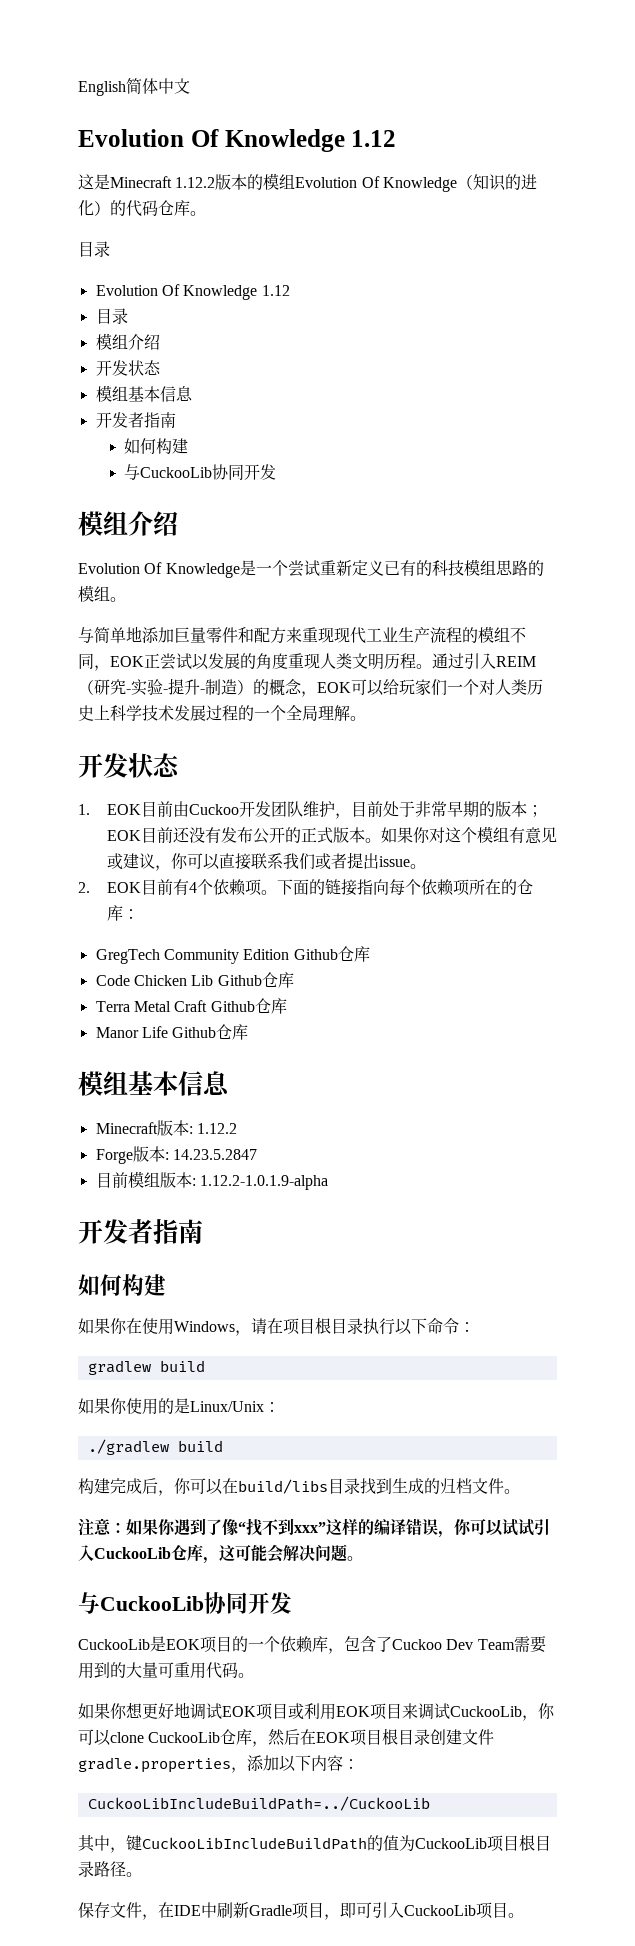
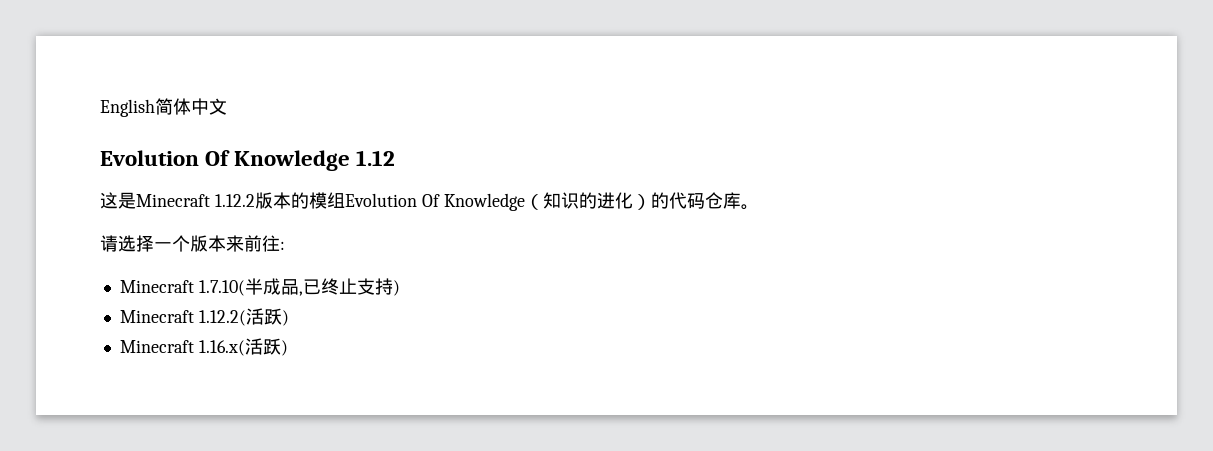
[78,241,110,257] [95,284,290,300] [95,308,128,324] [95,333,160,350] [95,360,161,376] [95,385,193,402] [95,412,176,428] [124,438,189,454] [124,464,277,480] [78,511,178,536] [78,559,544,578] [78,585,126,602] [78,626,526,644] [78,653,536,671] [78,678,543,697] [78,705,366,721] [78,752,180,778] [78,801,543,819] [106,826,557,844] [106,852,426,871] [78,879,533,896] [106,905,139,921] [95,946,370,964] [95,972,294,988] [95,998,287,1014] [95,1024,249,1040] [78,1071,230,1096] [95,1120,237,1136] [95,1146,257,1164] [95,1171,328,1190] [78,1219,203,1244] [78,1274,166,1296] [78,1317,475,1336] [87,1360,205,1375] [78,1398,280,1415] [87,1439,223,1455] [78,1478,520,1496] [78,1518,550,1538] [78,1544,363,1564] [78,1592,292,1614] [78,1636,546,1654] [78,1662,254,1679] [78,1702,555,1721] [78,1728,495,1747] [78,1755,359,1773] [87,1796,430,1811] [78,1834,551,1853] [78,1861,142,1877] [78,1902,524,1920] 目录 // Evolution Of Knowledge 1.12 // 目录 // 模组介绍 // 开发状态 // 模组基本信息 // 开发者指南 // 如何构建 // 与CuckooLib协同开发 // 模组介绍 // Evolution Of Knowledge是一个尝试重新定义已有的科技模组思路的模组。 // 与简单地添加巨量零件和配方来重现现代工业生产流程的模组不同，EOK正尝试以发展的角度重现人类文明历程。通过引入REIM（研究-实验-提升-制造）的概念，EOK可以给玩家们一个对人类历史上科学技术发展过程的一个全局理解。 // 开发状态 // 1. EOK目前由Cuckoo开发团队维护，目前处于非常早期的版本；EOK目前还没有发布公开的正式版本。如果你对这个模组有意见或建议，你可以直接联系我们或者提出issue。 // 2. EOK目前有4个依赖项。下面的链接指向每个依赖项所在的仓库： // GregTech Community Edition Github仓库 // Code Chicken Lib Github仓库 // Terra Metal Craft Github仓库 // Manor Life Github仓库 // 模组基本信息 // Minecraft版本: 1.12.2 // Forge版本: 14.23.5.2847 // 目前模组版本: 1.12.2-1.0.1.9-alpha // 开发者指南 // 如何构建 // 如果你在使用Windows，请在项目根目录执行以下命令： // gradlew build // 如果你使用的是Linux/Unix： // ./gradlew build // 构建完成后，你可以在build/libs目录找到生成的归档文件。 // 注意：如果你遇到了像“找不到xxx”这样的编译错误，你可以试试引入CuckooLib仓库，这可能会解决问题。 // 与CuckooLib协同开发 // CuckooLib是EOK项目的一个依赖库，包含了Cuckoo Dev Team需要用到的大量可重用代码。 // 如果你想更好地调试EOK项目或利用EOK项目来调试CuckooLib，你可以clone CuckooLib仓库，然后在EOK项目根目录创建文件gradle.properties，添加以下内容： // CuckooLibIncludeBuildPath=../CuckooLib // 其中，键CuckooLibIncludeBuildPath的值为CuckooLib项目根目录路径。 // 保存文件，在IDE中刷新Gradle项目，即可引入CuckooLib项目。 -> [100,235,285,252] [119,278,400,296] [119,308,289,326] [119,338,288,356] 请选择一个版本来前往: // Minecraft 1.7.10(半成品,已终止支持) // Minecraft 1.12.2(活跃) // Minecraft 1.16.x(活跃)

